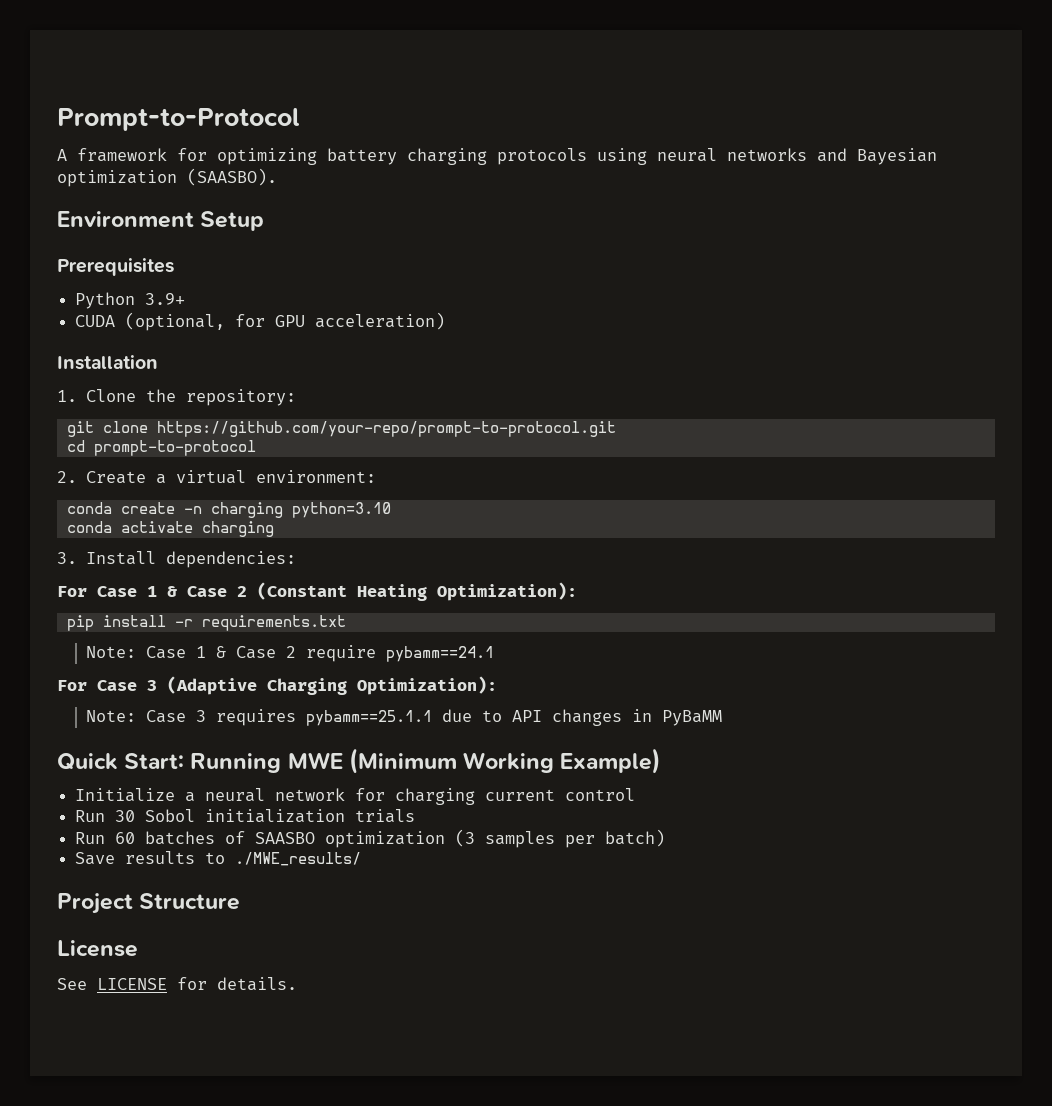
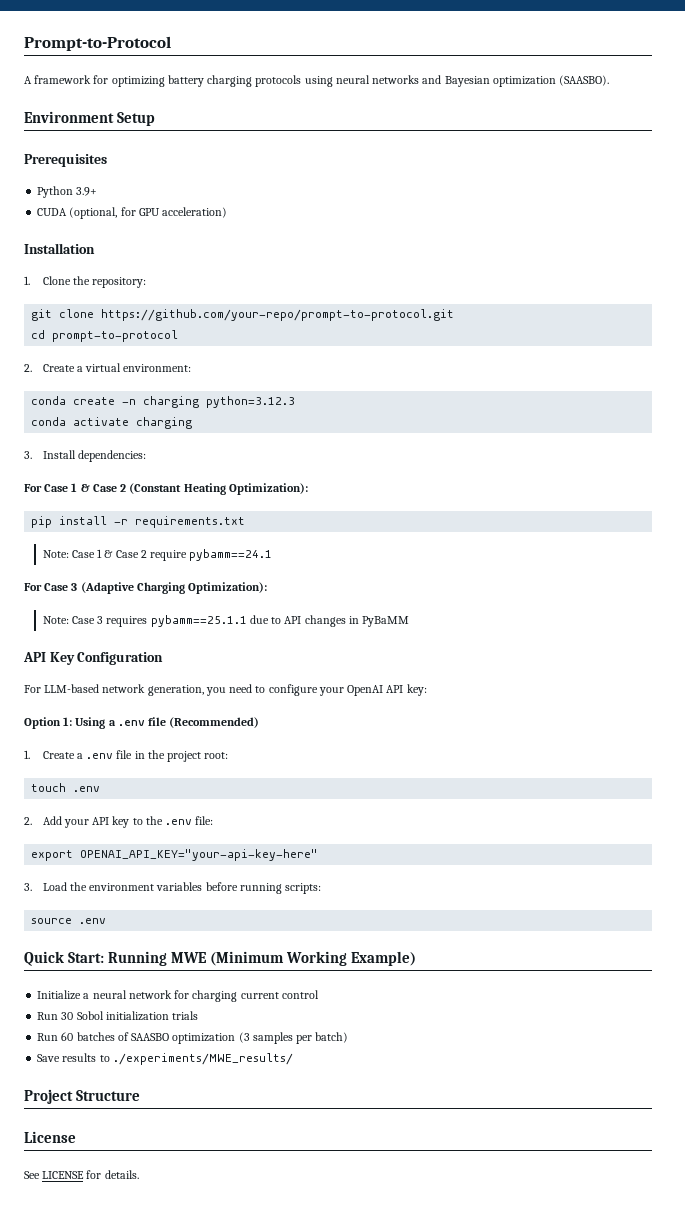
[291,502,391,518] python=3.10 -> [206,396,296,408] python=3.12.3
(723, 718) none -> [23,652,164,665] [24,684,427,696] [24,717,260,729] [24,750,229,762] [31,783,101,792] [24,816,214,828] [31,849,319,861] [24,882,322,894] [31,918,107,924] // API Key Configuration // For LLM-based network generation, you need to configure your OpenAI API key: // Option 1: Using a .env file (Recommended) // 1. Create a .env file in the project root: // touch .env // 2. Add your API key to the .env file: // export OPENAI_API_KEY="your-api-key-here" // 3. Load the environment variables before running scripts: // source .env
[235,852,362,866] ./MWE_results/ -> [112,1053,293,1065] ./experiments/MWE_results/

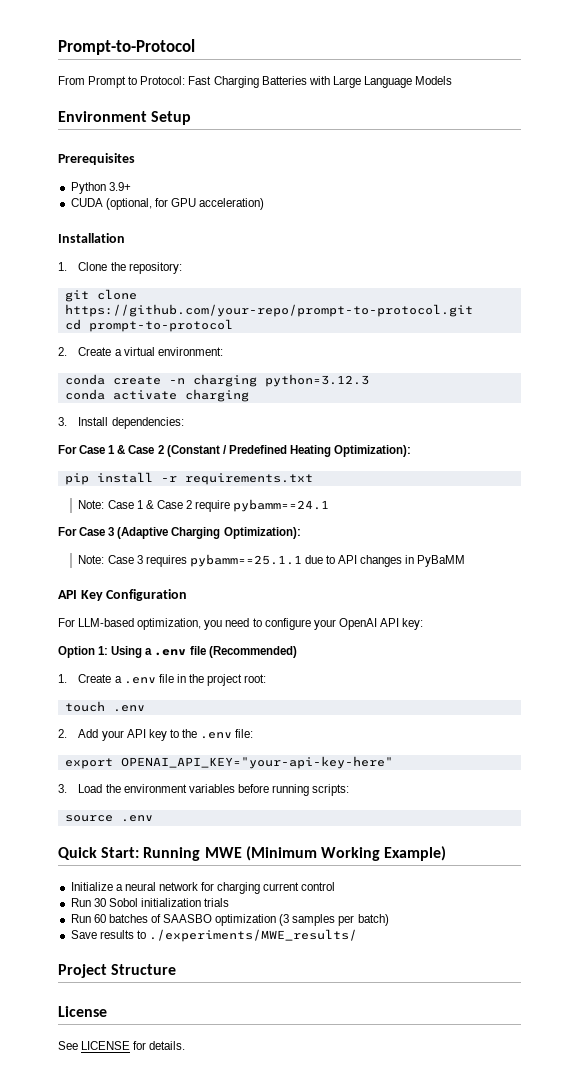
[24,75,610,87] A framework for optimizing battery charging protocols using neural networks and Bayesian optimization (SAASBO). -> [58,76,453,88] From Prompt to Protocol: Fast Charging Batteries with Large Language Models
(182, 488) none -> [222,445,287,454] / Predefined
[102,684,204,696] network generation, -> [137,618,202,630] optimization,

